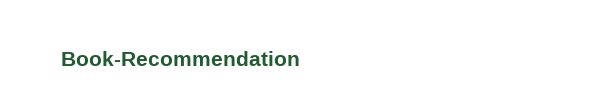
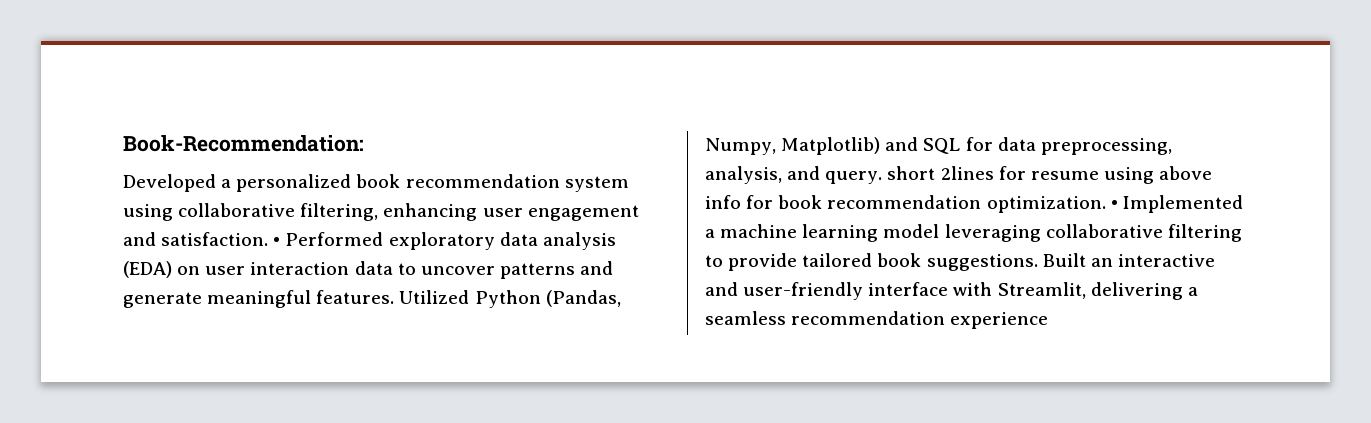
[61,51,300,66] Book-Recommendation -> [123,135,364,152] [123,174,629,192] [123,203,639,221] [123,232,616,250] [123,261,614,279] [123,290,621,308] [705,137,1172,155] [705,166,1213,184] [705,195,1243,213] [705,224,1242,242] [705,253,1215,271] [705,282,1198,300] [705,311,1049,329] Book-Recommendation: // Developed a personalized book recommendation system using collaborative filtering, enhancing user engagement and satisfaction. • Performed exploratory data analysis (EDA) on user interaction data to uncover patterns and generate meaningful features. Utilized Python (Pandas, Numpy, Matplotlib) and SQL for data preprocessing, analysis, and query. short 2lines for resume using above info for book recommendation optimization. • Implemented a machine learning model leveraging collaborative filtering to provide tailored book suggestions. Built an interactive and user-friendly interface with Streamlit, delivering a seamless recommendation experience

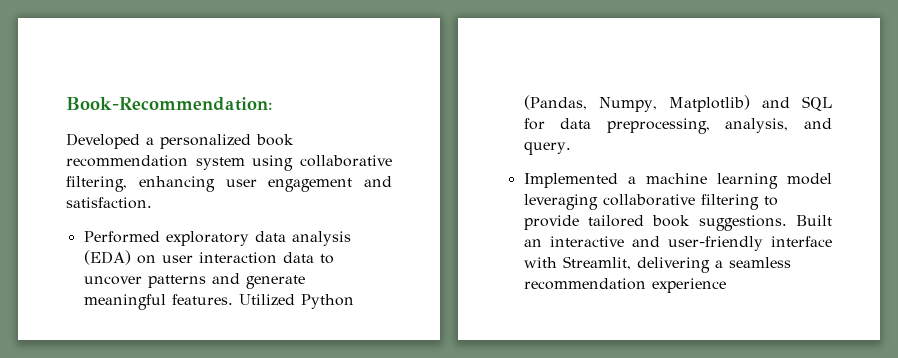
[273,237,281,246] • -> (152, 203) //
[887,166,1213,184] [705,195,1118,213] short 2lines for resume using above info for book recommendation optimization. • -> (571, 148) //

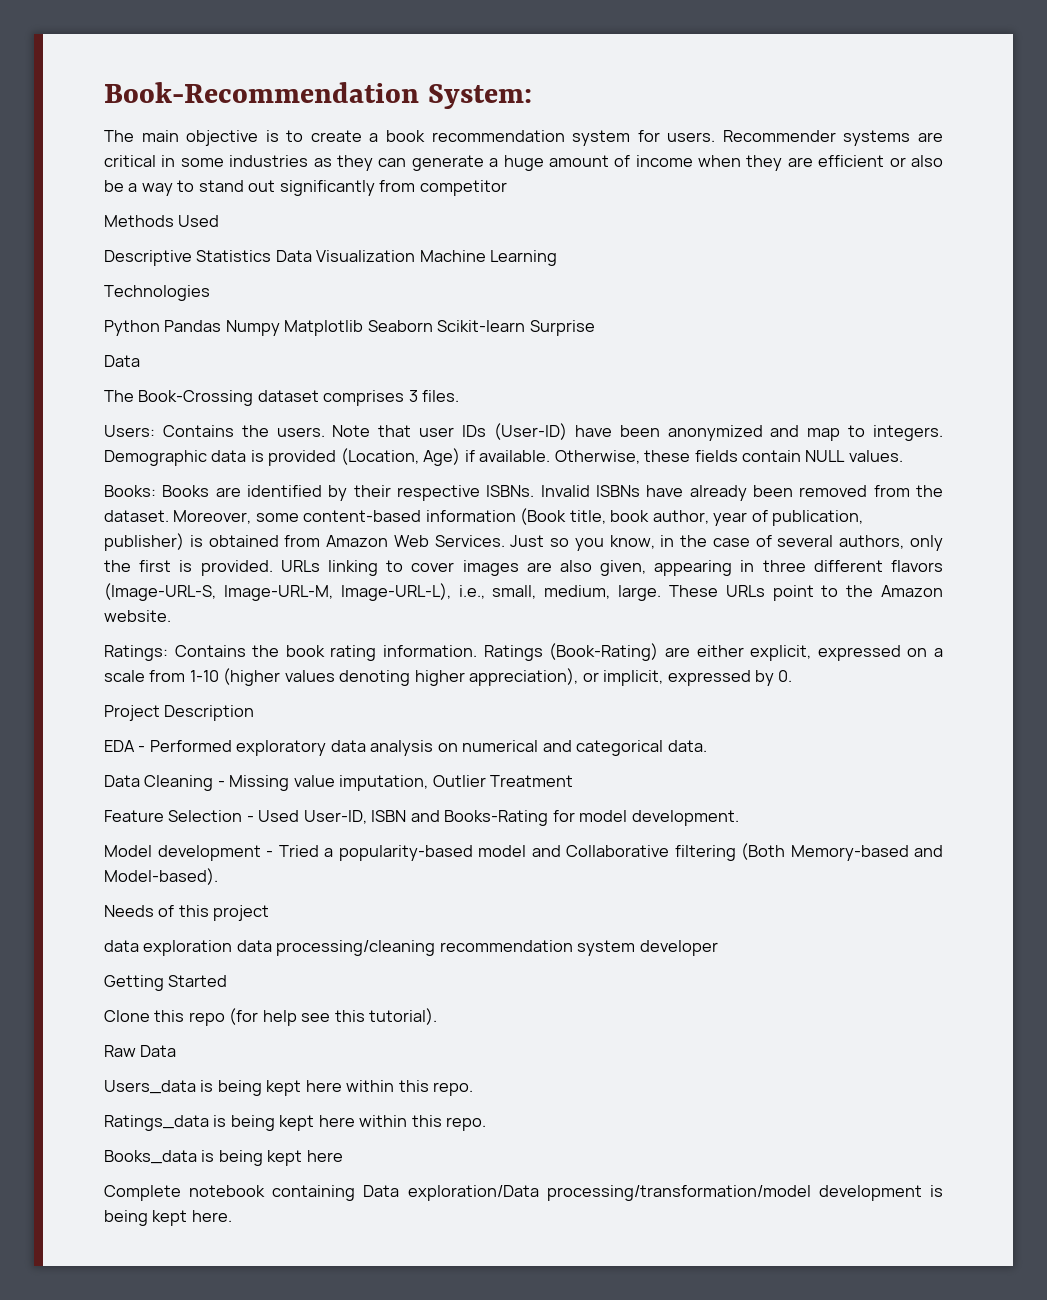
[66,97,273,111] [66,133,294,149] [66,155,392,171] [66,176,392,192] [66,197,152,209] [83,231,351,246] [83,250,334,265] [83,273,305,289] [83,294,354,310] [523,95,832,112] [523,118,832,134] [523,141,571,155] [523,173,832,189] [523,194,778,210] [523,215,832,231] [523,236,832,251] [523,256,791,273] [523,278,726,293] Book-Recommendation: // Developed a personalized book recommendation system using collaborative filtering, enhancing user engagement and satisfaction. // Performed exploratory data analysis (EDA) on user interaction data to uncover patterns and generate meaningful features. Utilized Python (Pandas, Numpy, Matplotlib) and SQL for data preprocessing, analysis, and query. // Implemented a machine learning model leveraging collaborative filtering to provide tailored book suggestions. Built an interactive and user-friendly interface with Streamlit, delivering a seamless recommendation experience -> [104,82,532,109] [104,130,943,146] [104,155,944,171] [104,180,507,196] [104,215,220,227] [104,250,558,266] [104,285,210,301] [104,320,595,336] [104,355,140,367] [104,390,460,406] [104,423,944,441] [104,448,903,466] [104,485,944,501] [104,508,864,526] [104,533,943,551] [104,560,943,576] [104,583,944,601] [104,610,171,622] [104,643,944,661] [104,668,793,686] [104,705,255,721] [104,740,707,756] [104,775,574,791] [104,810,739,826] [104,843,943,861] [104,868,218,885] [104,905,270,921] [104,940,718,956] [104,975,228,991] [104,1008,438,1026] [104,1045,177,1057] [104,1080,474,1096] [104,1115,487,1131] [104,1150,343,1166] [104,1185,943,1201] [104,1210,232,1226] Book-Recommendation System: // The main objective is to create a book recommendation system for users. Recommender systems are critical in some industries as they can generate a huge amount of income when they are efficient or also be a way to stand out significantly from competitor // Methods Used // Descriptive Statistics Data Visualization Machine Learning // Technologies // Python Pandas Numpy Matplotlib Seaborn Scikit-learn Surprise // Data // The Book-Crossing dataset comprises 3 files. // Users: Contains the users. Note that user IDs (User-ID) have been anonymized and map to integers. Demographic data is provided (Location, Age) if available. Otherwise, these fields contain NULL values. // Books: Books are identified by their respective ISBNs. Invalid ISBNs have already been removed from the dataset. Moreover, some content-based information (Book title, book author, year of publication, publisher) is obtained from Amazon Web Services. Just so you know, in the case of several authors, only the first is provided. URLs linking to cover images are also given, appearing in three different flavors (Image-URL-S, Image-URL-M, Image-URL-L), i.e., small, medium, large. These URLs point to the Amazon website. // Ratings: Contains the book rating information. Ratings (Book-Rating) are either explicit, expressed on a scale from 1-10 (higher values denoting higher appreciation), or implicit, expressed by 0. // Project Description // EDA - Performed exploratory data analysis on numerical and categorical data. // Data Cleaning - Missing value imputation, Outlier Treatment // Feature Selection - Used User-ID, ISBN and Books-Rating for model development. // Model development - Tried a popularity-based model and Collaborative filtering (Both Memory-based and Model-based). // Needs of this project // data exploration data processing/cleaning recommendation system developer // Getting Started // Clone this repo (for help see this tutorial). // Raw Data // Users_data is being kept here within this repo. // Ratings_data is being kept here within this repo. // Books_data is being kept here // Complete notebook containing Data exploration/Data processing/transformation/model development is being kept here.

